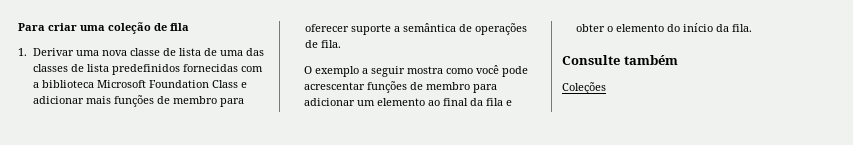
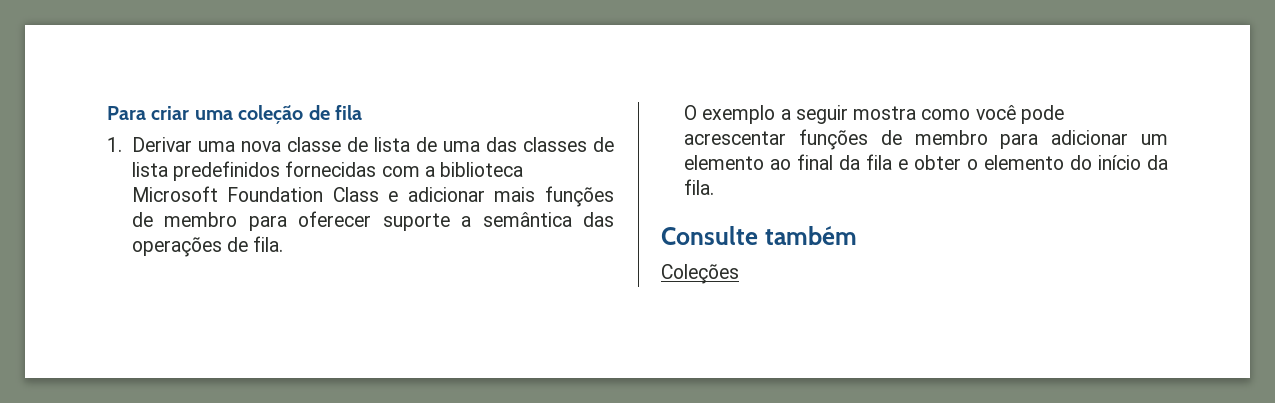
[458,24,472,32] de -> [583,212,614,227] das

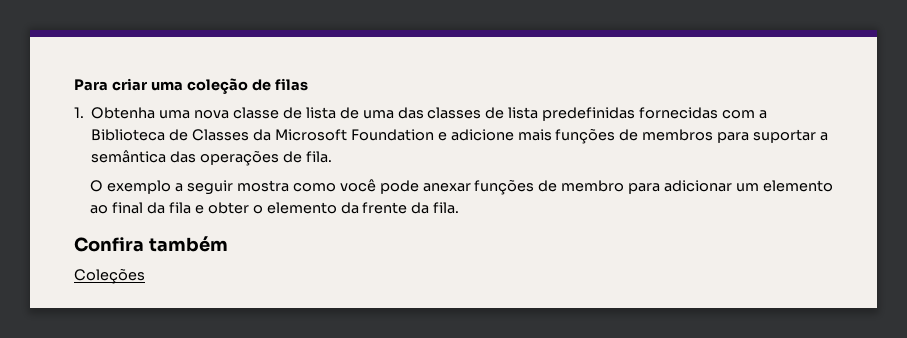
[335,105,362,120] fila -> [274,78,308,91] filas
[131,137,192,152] Derivar -> [91,107,156,119] Obtenha
[173,161,281,181] predefinidos -> [542,107,636,121] predefinidas
[440,162,524,177] [131,186,614,207] [131,211,450,231] biblioteca Microsoft Foundation Class e adicionar mais funções de membro para oferecer suporte -> [91,128,817,144] Biblioteca de Classes da Microsoft Foundation e adicione mais funções de membros para suportar
[684,131,787,145] acrescentar -> [422,183,471,192] anexar
[1070,155,1142,170] do início -> [340,202,408,214] da frente
[661,226,758,245] Consulte -> [74,237,144,252] Confira

